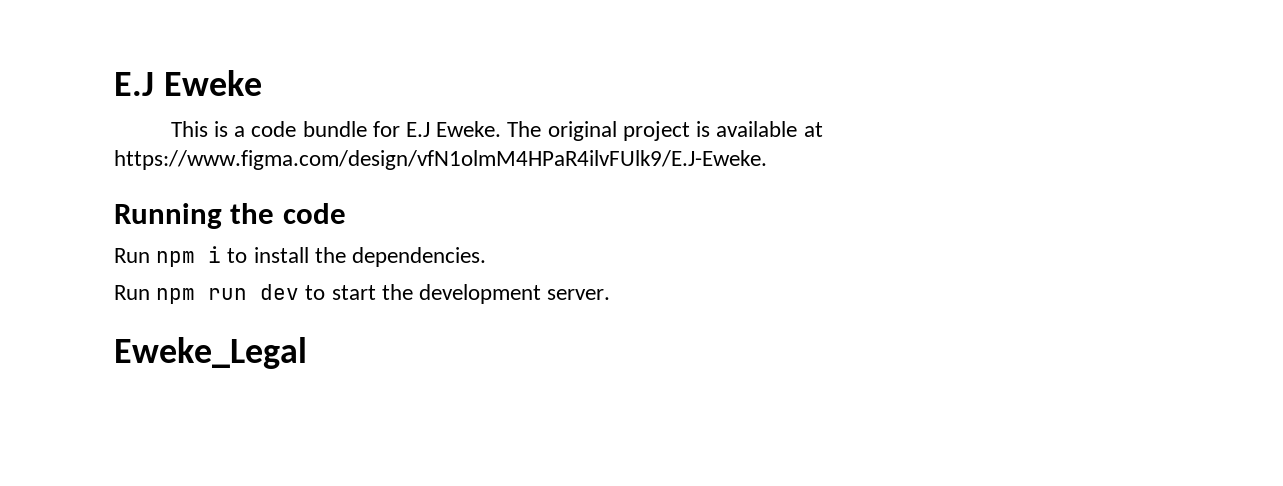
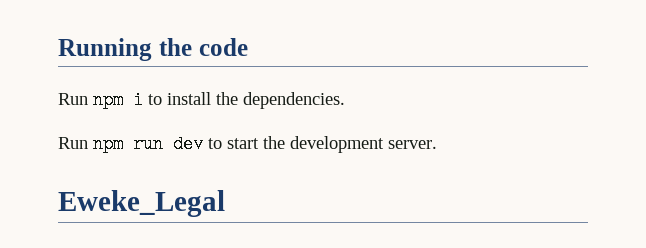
[114,70,262,96] [170,121,823,141] [114,150,767,170] E.J Eweke // This is a code bundle for E.J Eweke. The original project is available at https://www.figma.com/design/vfN1olmM4HPaR4ilvFUlk9/E.J-Eweke. // -> (58, 49) none

